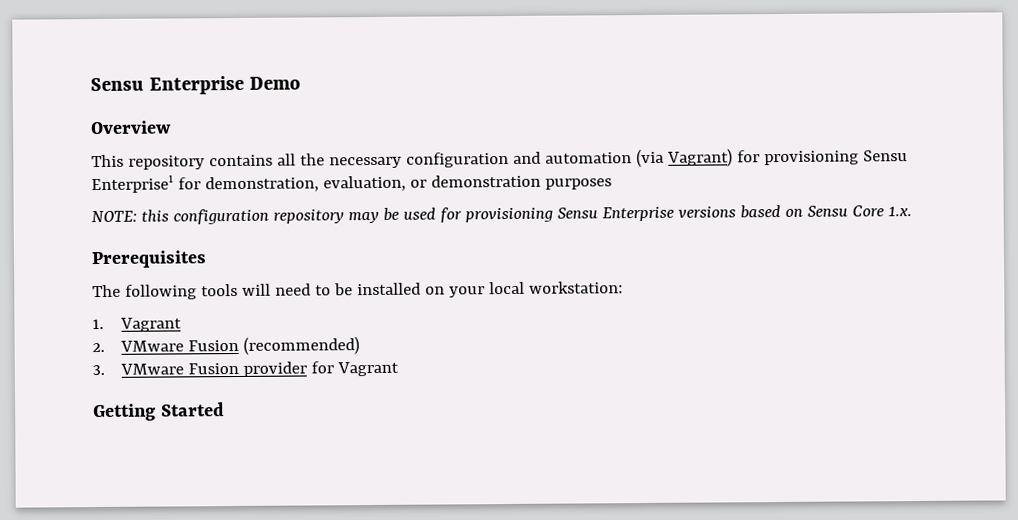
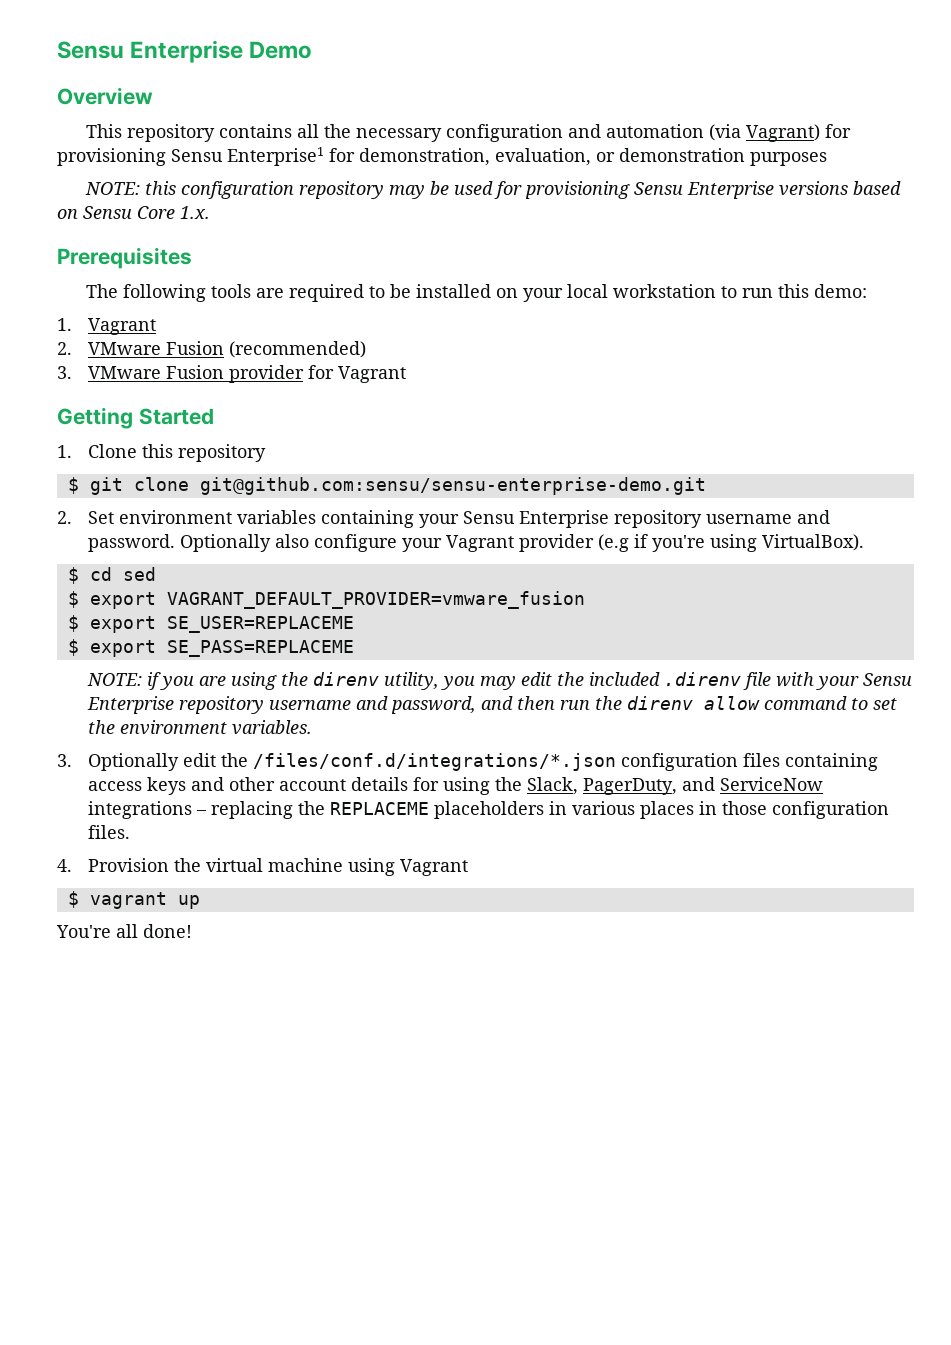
[241,283,311,296] will need -> [255,284,364,302] are required
[528,281,623,294] workstation: -> [612,284,867,298] workstation to run this demo:
(225, 409) none -> [57,444,267,462] [67,477,706,495] [57,510,831,528] [88,534,865,552] [67,567,156,584] [67,591,585,609] [67,615,354,633] [67,639,354,657] [87,672,913,690] [87,696,898,714] [88,720,313,735] [57,753,879,771] [88,777,824,795] [88,801,890,819] [88,825,131,839] [57,858,469,876] [67,891,200,909] [56,924,192,938] // 1. Clone this repository // $ git clone git@github.com:sensu/sensu-enterprise-demo.git // 2. Set environment variables containing your Sensu Enterprise repository username and password. Optionally also configure your Vagrant provider (e.g if you're using VirtualBox). // $ cd sed // $ export VAGRANT_DEFAULT_PROVIDER=vmware_fusion // $ export SE_USER=REPLACEME // $ export SE_PASS=REPLACEME // NOTE: if you are using the direnv utility, you may edit the included .direnv file with your Sensu Enterprise repository username and password, and then run the direnv allow command to set the environment variables. // 3. Optionally edit the /files/conf.d/integrations/*.json configuration files containing access keys and other account details for using the Slack, PagerDuty, and ServiceNow integrations – replacing the REPLACEME placeholders in various places in those configuration files. // 4. Provision the virtual machine using Vagrant // $ vagrant up // You're all done!

